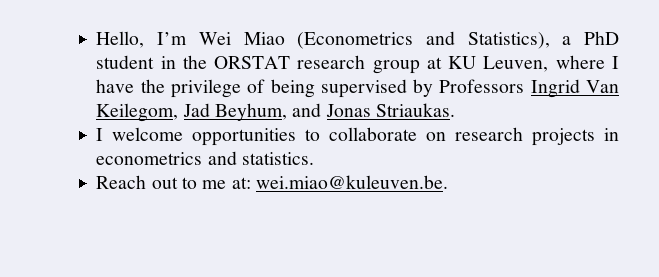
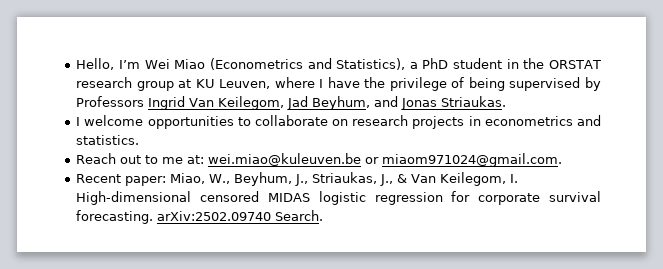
[255,175,448,189] wei.miao@kuleuven.be. -> [208,153,563,167] [76,172,519,186] [76,191,602,205] [76,210,324,224] wei.miao@kuleuven.be or miaom971024@gmail.com. // Recent paper: Miao, W., Beyhum, J., Striaukas, J., & Van Keilegom, I. High-dimensional censored MIDAS logistic regression for corporate survival forecasting. arXiv:2502.09740 Search.

